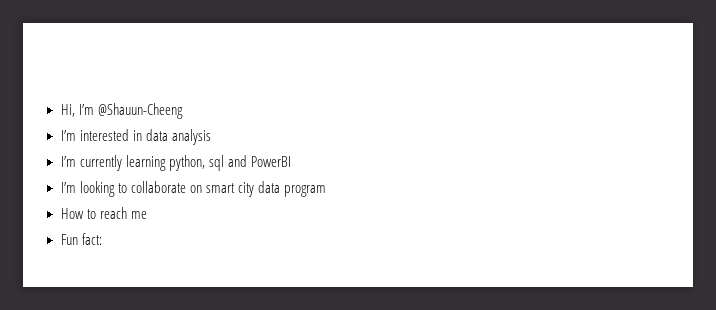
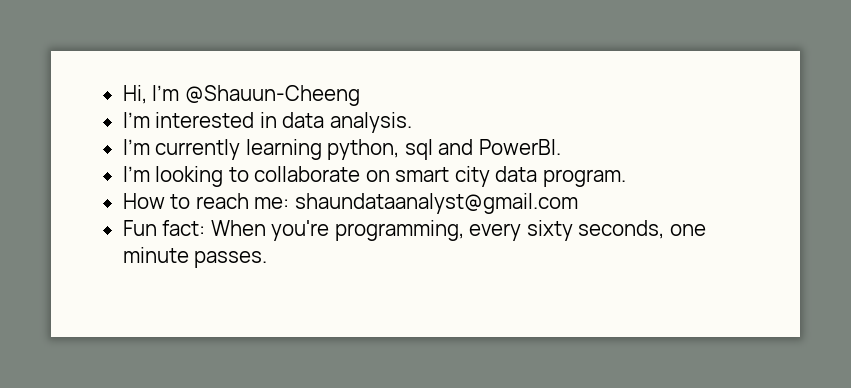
[171,129,211,145] analysis -> [329,112,412,133] analysis.
[250,156,291,167] PowerBI -> [478,139,561,155] PowerBI.
[283,185,326,197] program -> [542,169,626,187] program.
[130,211,147,219] me -> [254,193,578,214] me: shaundataanalyst@gmail.com
(102, 239) none -> [210,220,706,241] [122,247,268,268] When you're programming, every sixty seconds, one minute passes.

